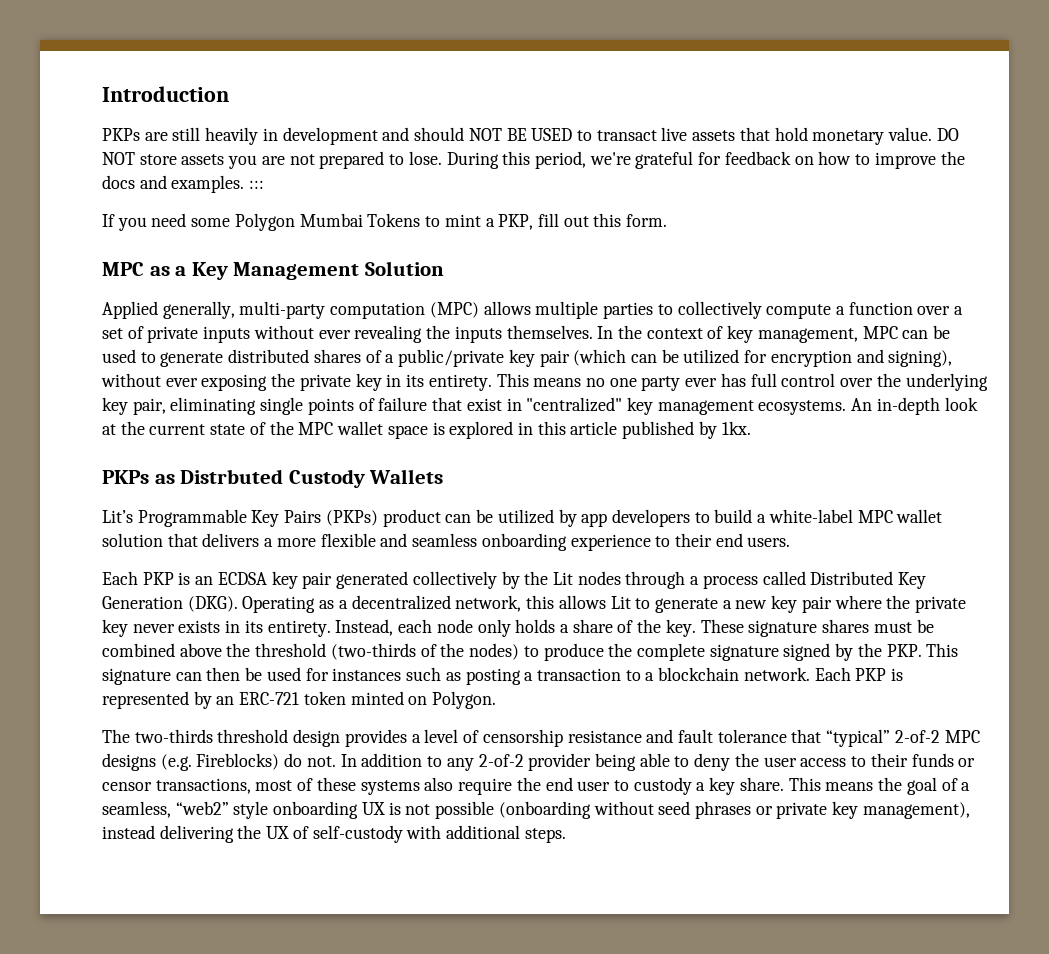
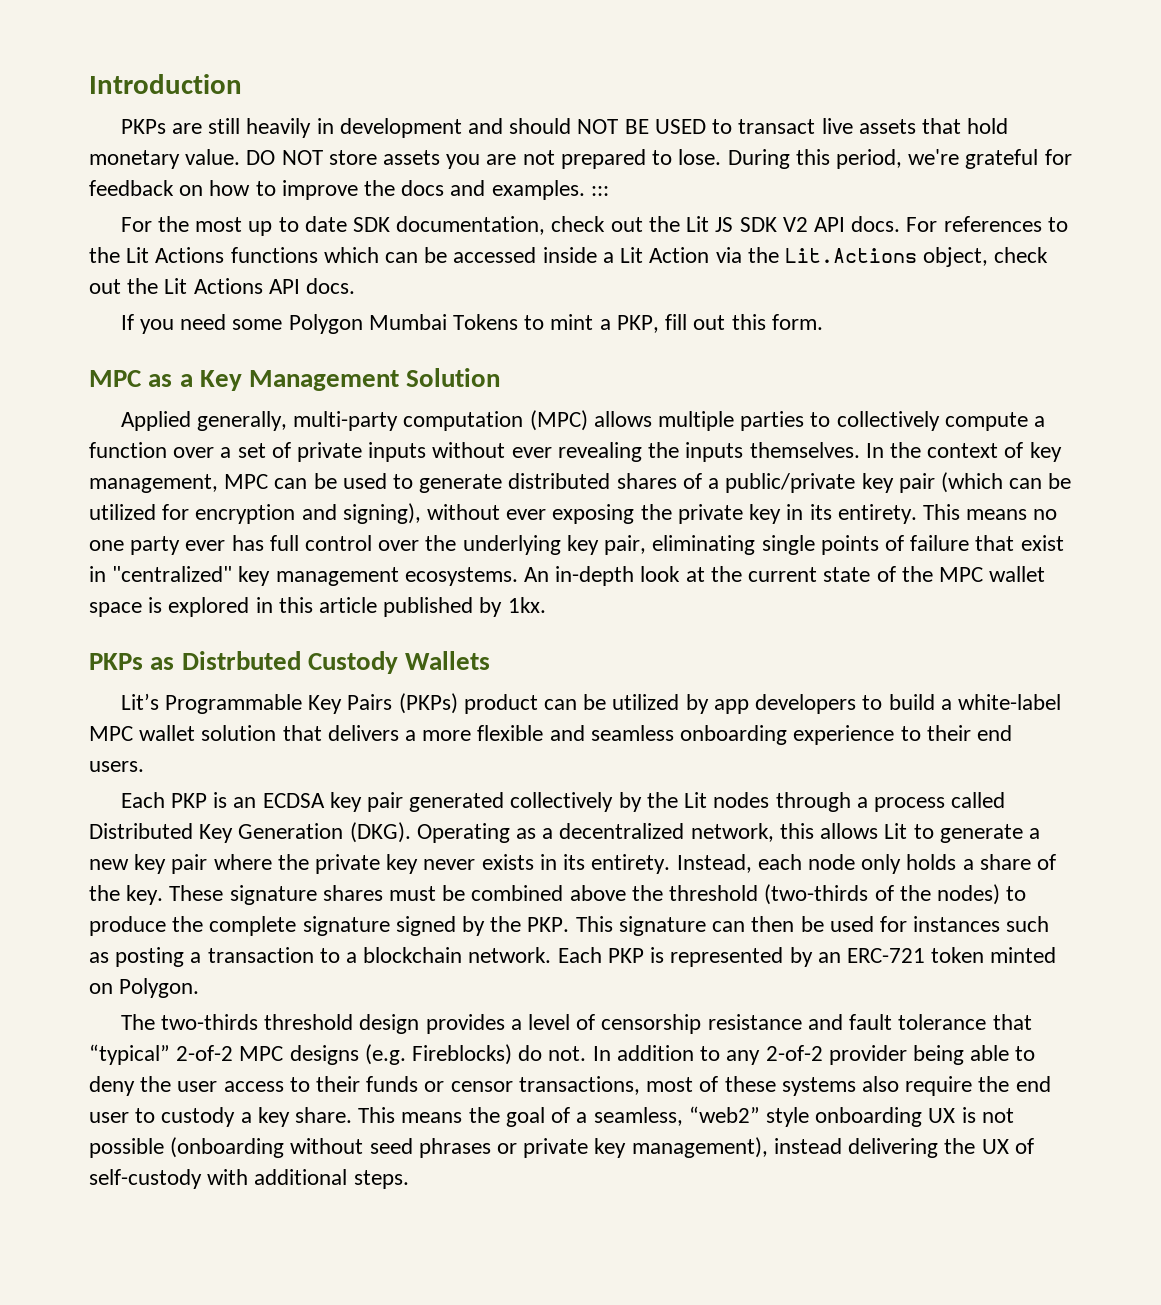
(265, 184) none -> [120,216,1068,236] [89,247,1049,267] [89,278,356,294] // For the most up to date SDK documentation, check out the Lit JS SDK V2 API docs. For references to the Lit Actions functions which can be accessed inside a Lit Action via the Lit.Actions object, check out the Lit Actions API docs.

